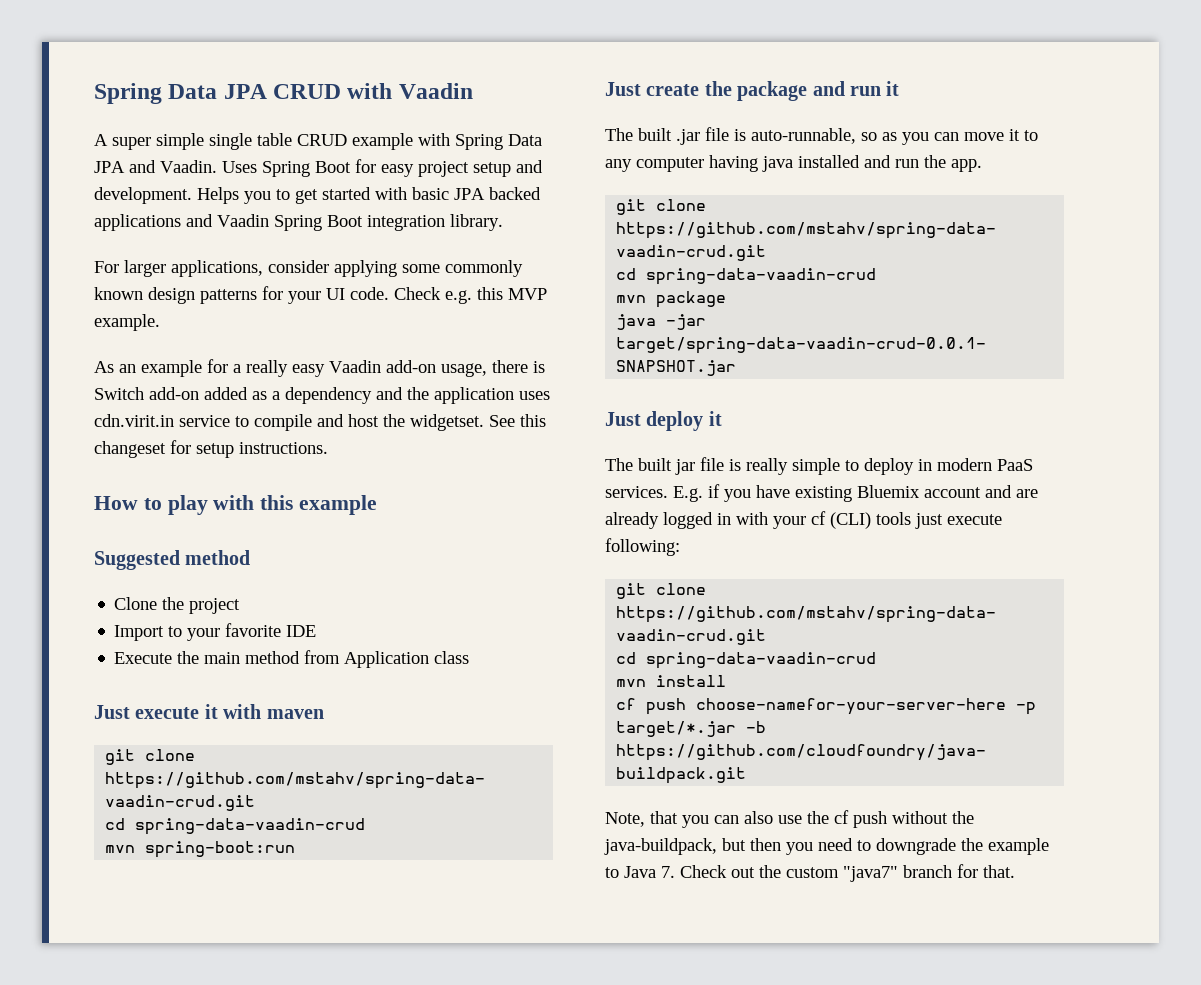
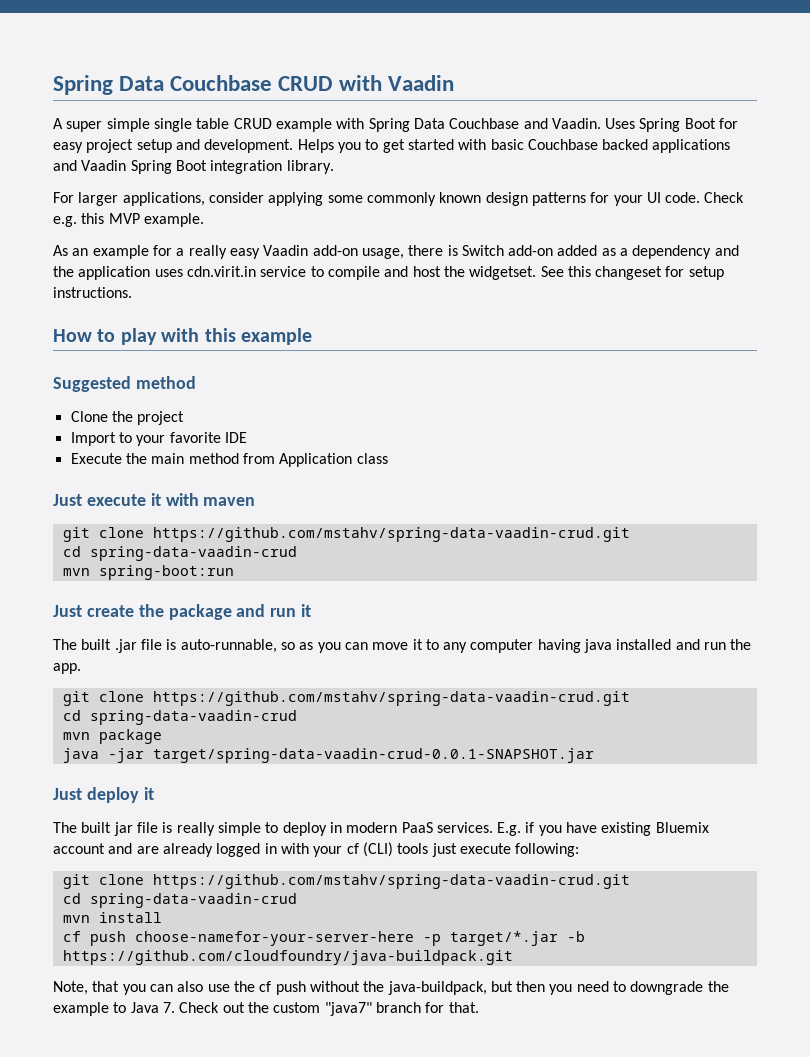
[94,83,267,104] Spring Data JPA -> [53,75,273,95] Spring Data Couchbase
[94,161,125,173] JPA -> [449,118,520,129] Couchbase
[454,188,485,200] JPA -> [527,139,598,150] Couchbase

